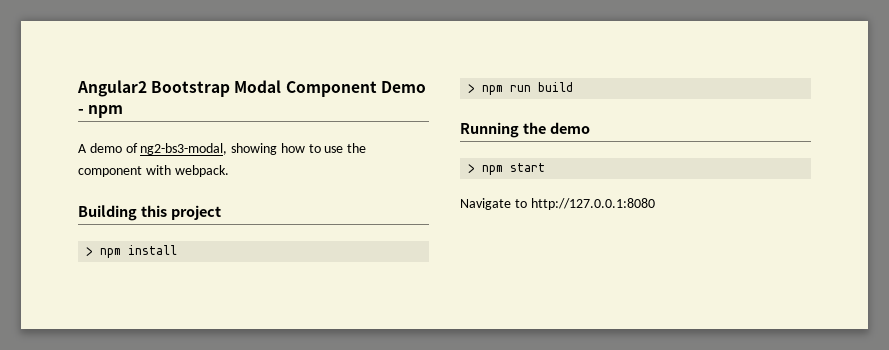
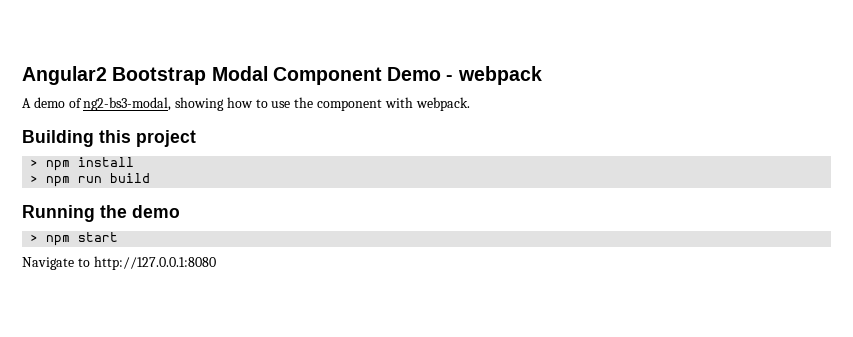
[88,105,124,118] npm -> [457,66,542,85] webpack

